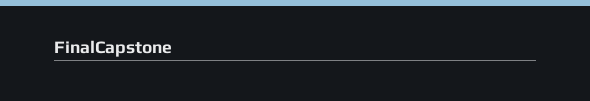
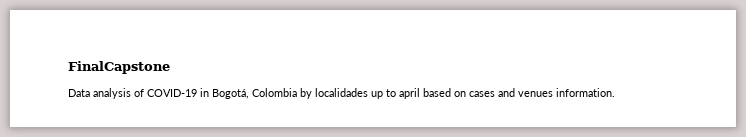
(172, 48) none -> [68,88,615,99] // Data analysis of COVID-19 in Bogotá, Colombia by localidades up to april based on cases and venues information.

